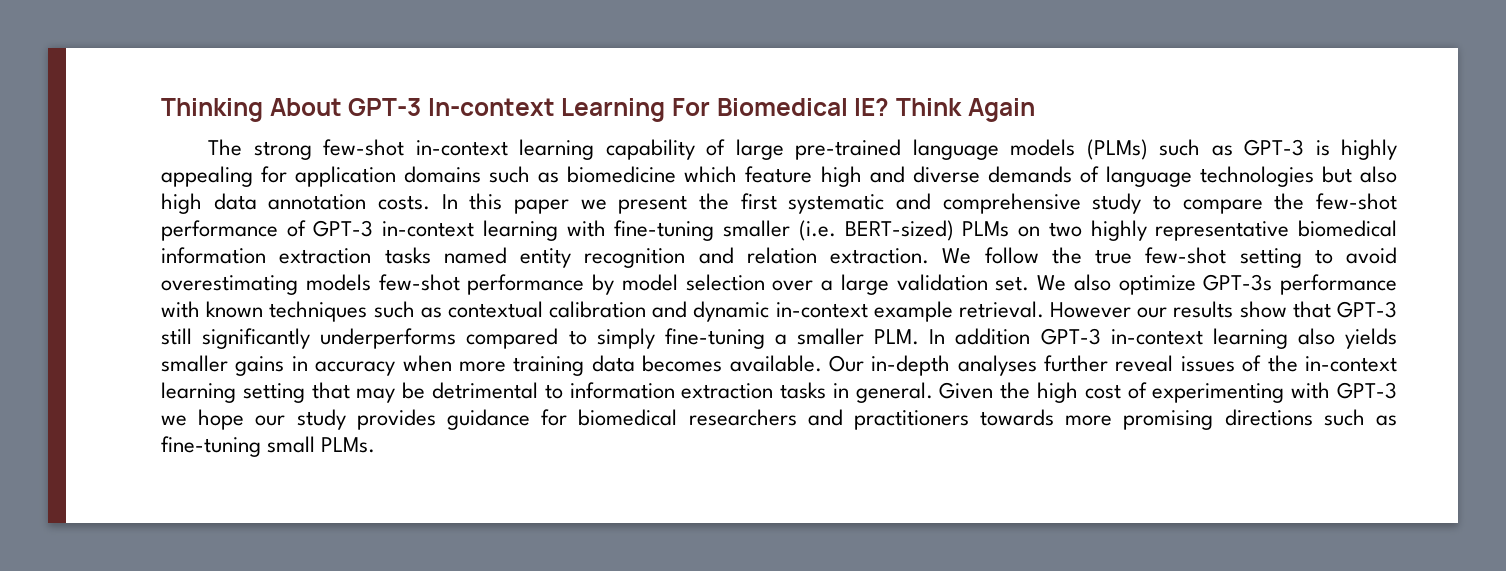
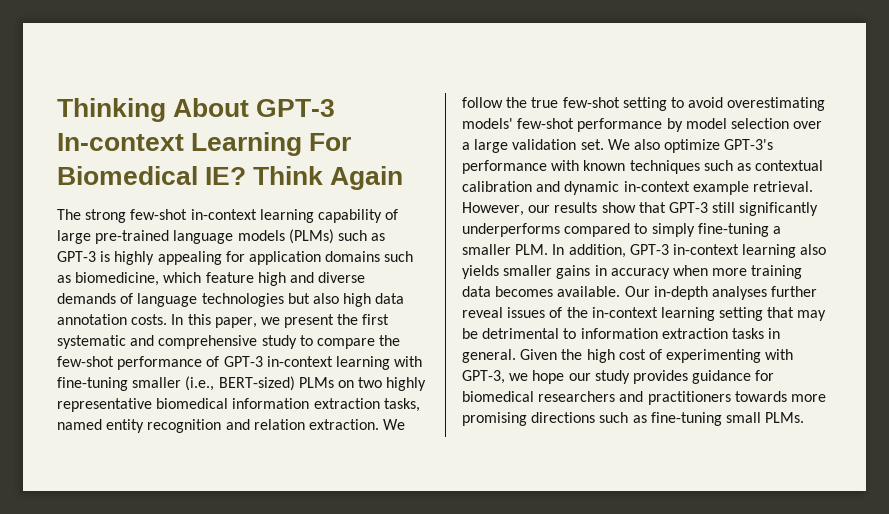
[567,166,677,183] biomedicine -> [75,272,160,286] biomedicine,
[514,199,569,214] paper -> [214,317,257,328] paper,
[798,220,836,241] (i.e. -> [185,376,215,391] (i.e.,
[384,247,431,264] tasks -> [383,398,420,412] tasks,
[305,274,371,291] models -> [462,118,513,129] models'
[1203,274,1273,291] GPT-3s -> [724,139,774,150] GPT-3's
[1050,302,1132,318] However -> [462,202,524,216] However,
[955,328,1031,345] addition -> [568,244,626,258] addition,
[1337,382,1397,399] GPT-3 -> [462,370,505,384] GPT-3,

